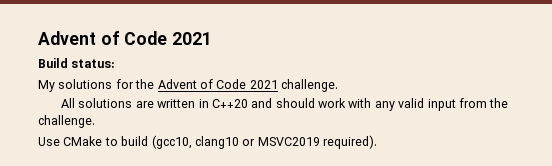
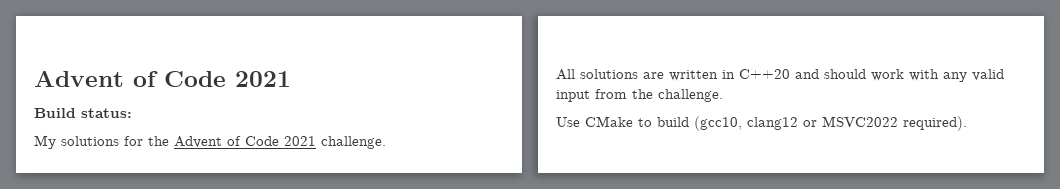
[194,136,320,149] clang10 or MSVC2019 -> [747,116,898,130] clang12 or MSVC2022

